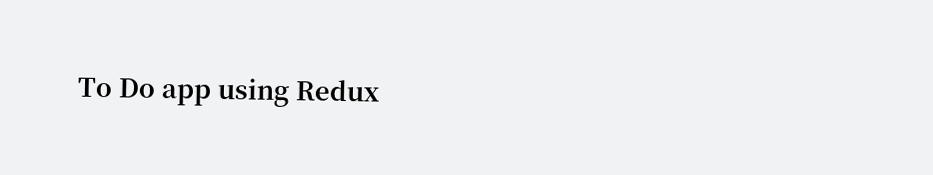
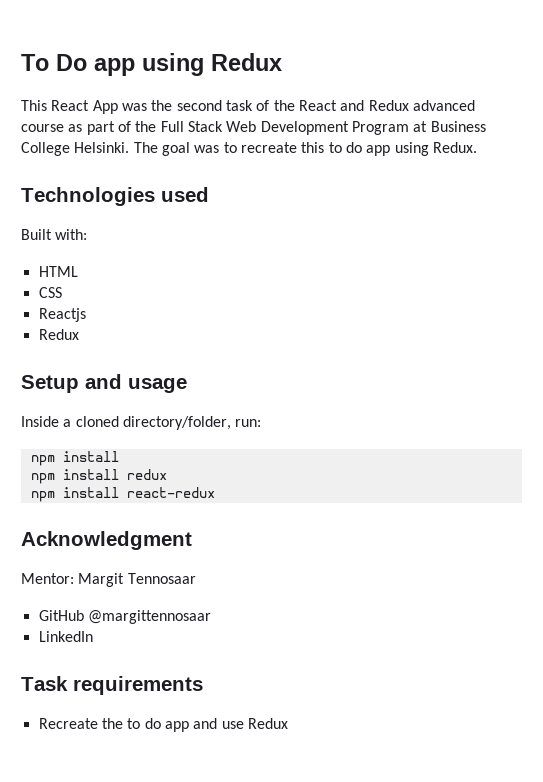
(380, 90) none -> [21,100,475,114] [21,121,486,135] [21,142,477,156] [21,187,209,206] [21,229,88,240] [38,266,78,277] [38,287,62,298] [38,308,86,322] [38,329,79,340] [21,374,187,393] [21,416,262,430] [30,451,119,466] [30,469,167,484] [30,487,215,502] [21,531,192,550] [21,573,196,587] [38,610,211,624] [38,631,93,642] [21,676,203,695] [38,718,288,732] // This React App was the second task of the React and Redux advanced course as part of the Full Stack Web Development Program at Business College Helsinki. The goal was to recreate this to do app using Redux. // Technologies used // Built with: // HTML // CSS // Reactjs // Redux // Setup and usage // Inside a cloned directory/folder, run: // npm install // npm install redux // npm install react-redux // Acknowledgment // Mentor: Margit Tennosaar // GitHub @margittennosaar // LinkedIn // Task requirements // Recreate the to do app and use Redux

